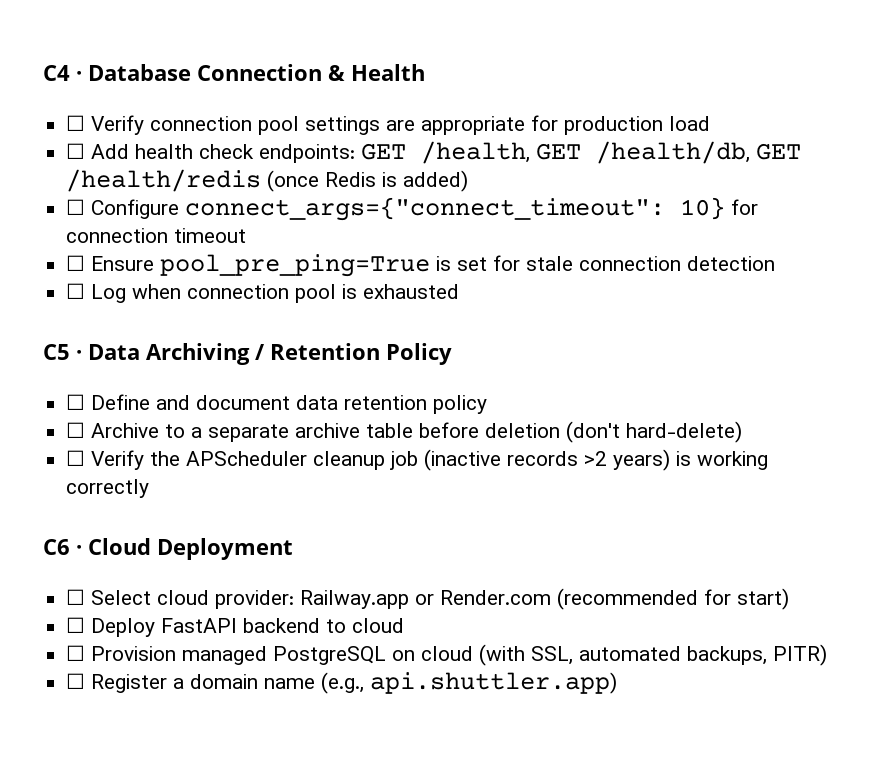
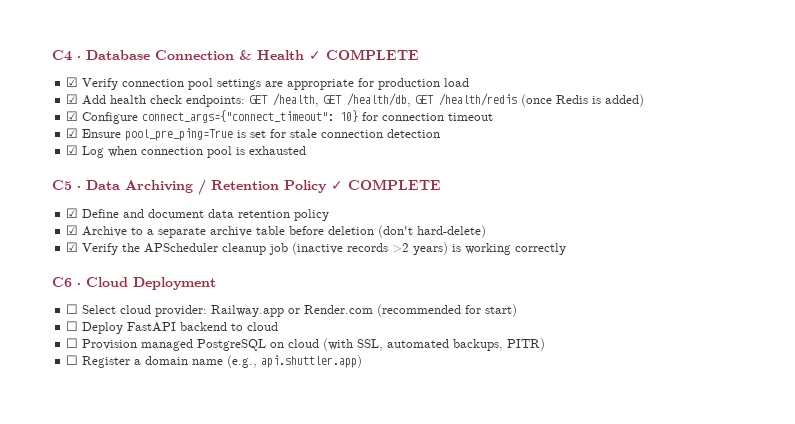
[66,115,86,131] // ☐ -> [309,49,419,60] [66,77,79,87] ✓ COMPLETE // ☑
[66,143,86,159] ☐ -> [66,94,79,104] ☑
[66,199,86,215] ☐ -> [66,111,79,121] ☑
[66,255,86,271] ☐ -> [66,128,79,138] ☑
[66,283,86,299] ☐ -> [66,145,79,155] ☑
[66,394,86,410] // ☐ -> [331,179,441,190] [66,208,79,218] ✓ COMPLETE // ☑
[66,422,86,438] ☐ -> [66,225,79,235] ☑
[66,450,86,466] ☐ -> [66,242,79,252] ☑

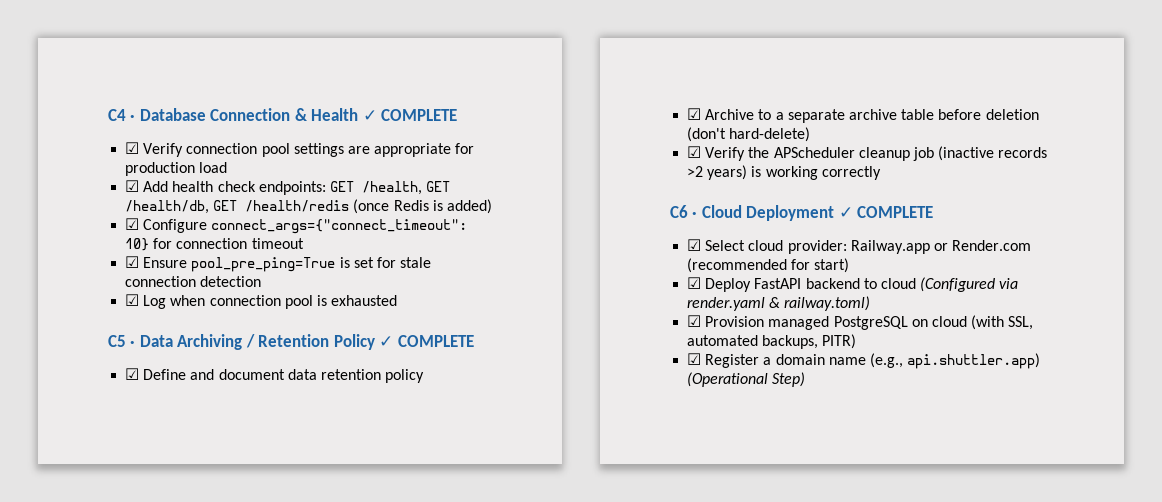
[66,304,79,314] // ☐ -> [838,206,934,218] [687,239,702,251] ✓ COMPLETE // ☑
[66,321,79,331] ☐ -> [687,277,702,289] ☑
[66,338,79,348] // ☐ -> [920,277,1019,292] [687,296,871,311] [687,315,702,327] (Configured via render.yaml & railway.toml) // ☑
[66,355,79,365] ☐ -> [687,353,702,365] ☑
(363, 361) none -> [687,372,806,387] (Operational Step)

